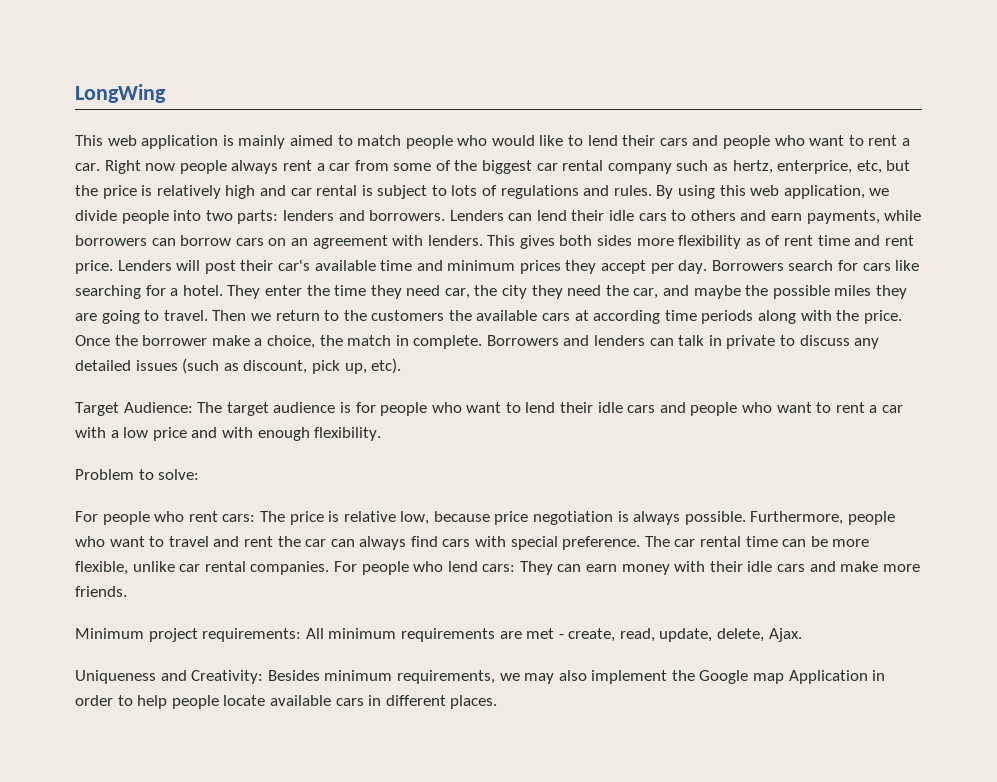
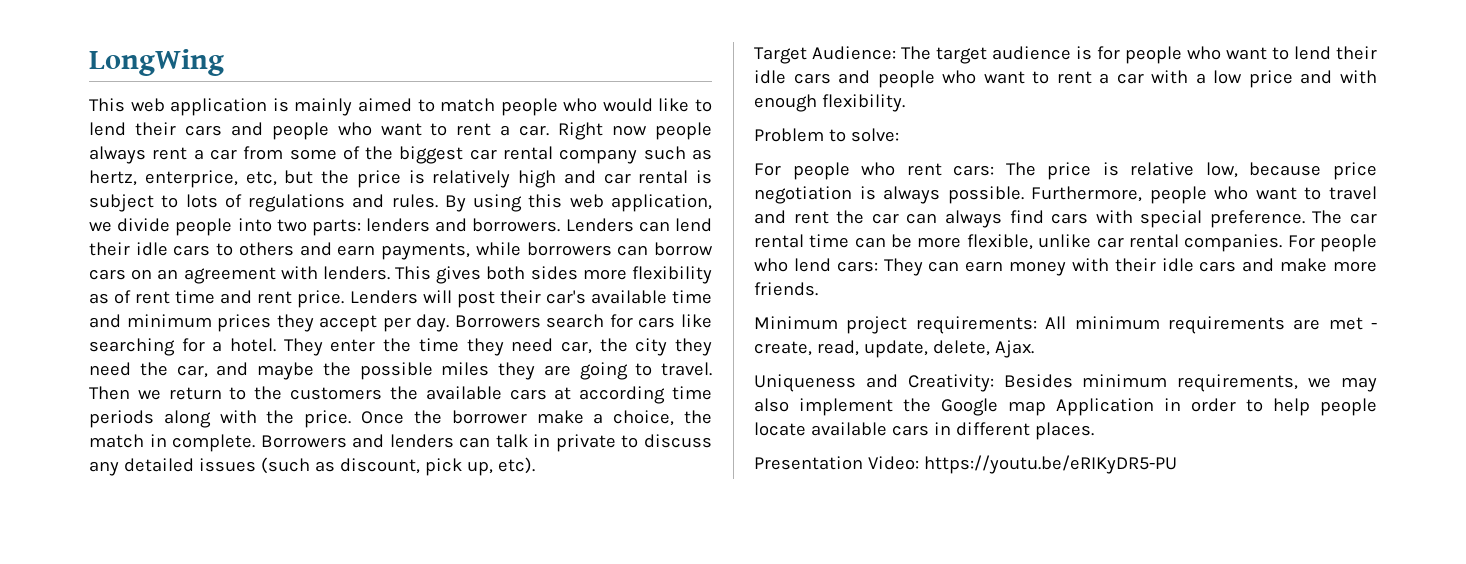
(498, 702) none -> [754,455,1177,474] // Presentation Video: https://youtu.be/eRIKyDR5-PU

